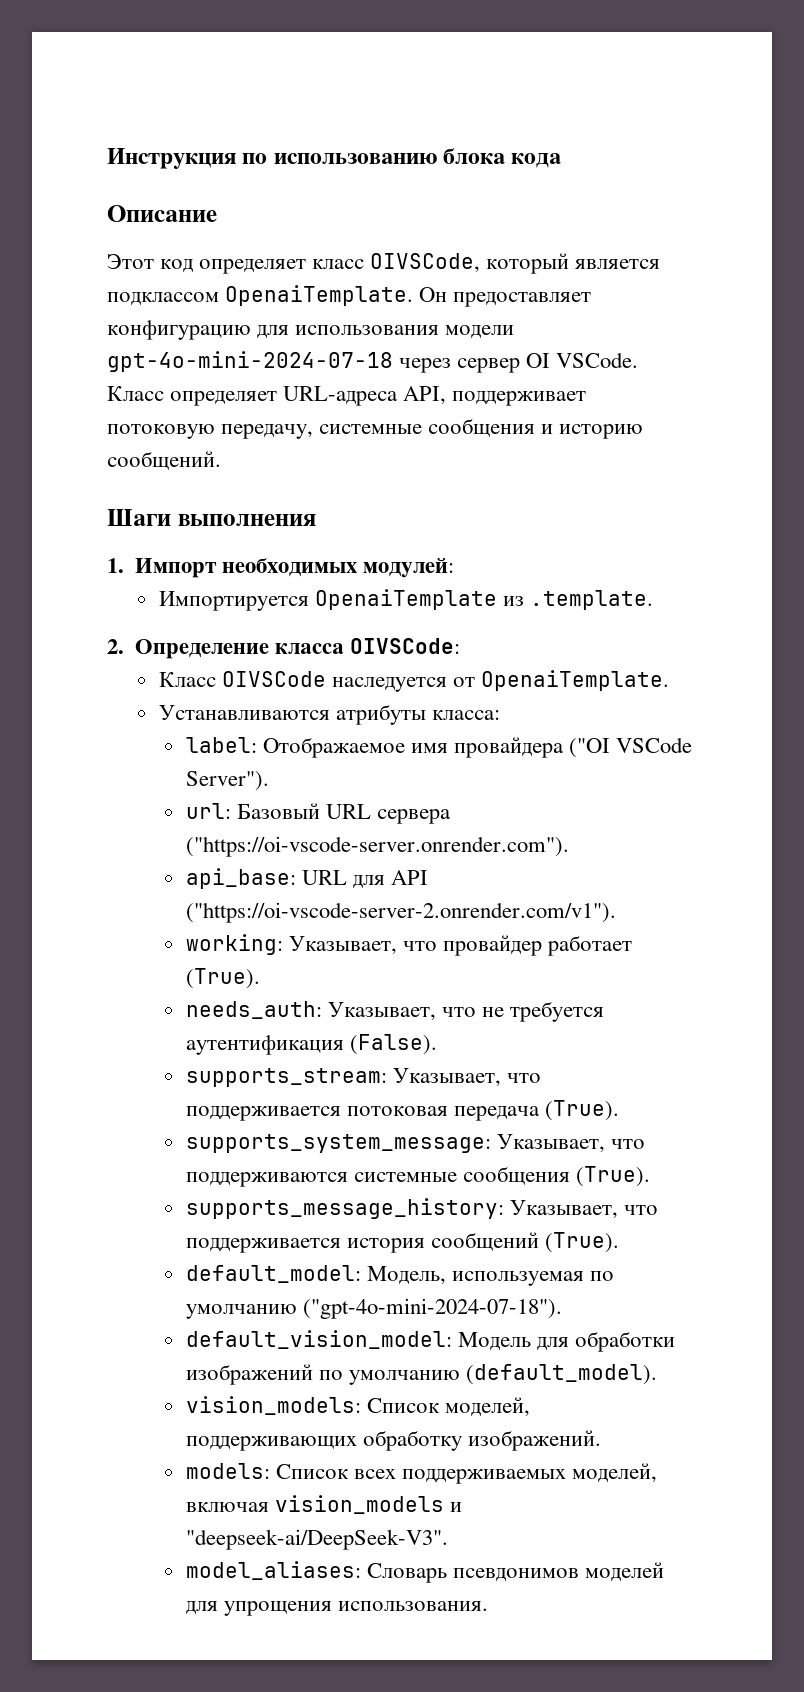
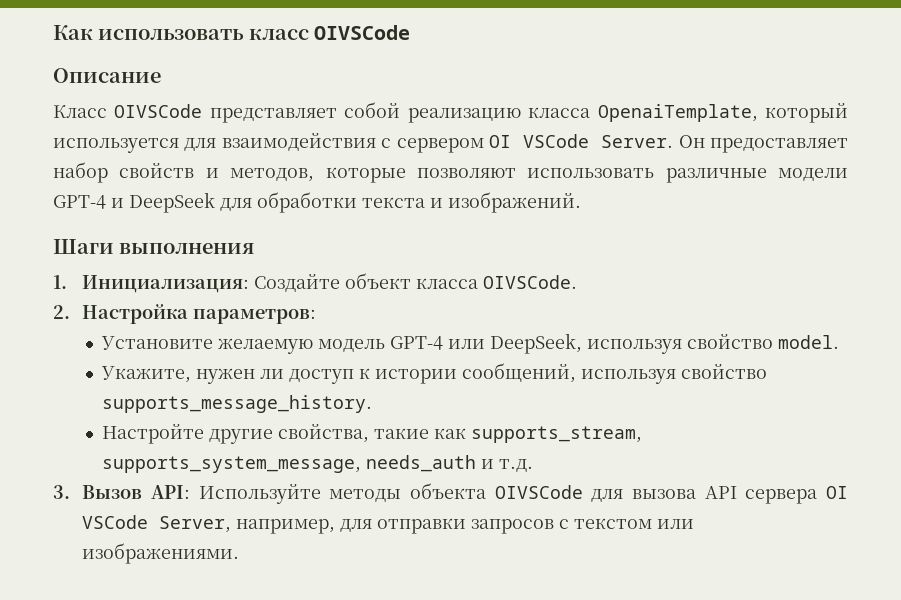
[107,148,562,169] [107,205,217,222] [107,253,661,274] [107,285,592,307] [107,320,515,340] [107,351,639,373] [107,386,587,406] [107,418,644,439] [107,451,221,471] [107,509,316,526] [107,558,455,578] [158,589,653,611] [107,638,461,659] [158,670,669,692] [158,704,500,725] [185,737,693,758] [185,771,269,791] [185,803,451,824] [185,836,569,857] [185,868,428,889] [185,902,616,923] [185,934,632,956] [185,968,260,989] [185,1001,604,1022] [185,1034,437,1055] [185,1068,541,1087] [185,1100,619,1121] [185,1134,645,1153] [185,1166,650,1187] [185,1198,658,1219] [185,1232,619,1253] [185,1265,614,1286] [185,1298,562,1319] [185,1330,675,1352] [185,1364,657,1385] [185,1396,530,1417] [185,1430,601,1451] [185,1463,657,1484] [185,1495,462,1514] [185,1529,448,1550] [185,1561,664,1583] [185,1601,488,1616] Инструкция по использованию блока кода // Описание // Этот код определяет класс OIVSCode, который является подклассом OpenaiTemplate. Он предоставляет конфигурацию для использования модели gpt-4o-mini-2024-07-18 через сервер OI VSCode. Класс определяет URL-адреса API, поддерживает потоковую передачу, системные сообщения и историю сообщений. // Шаги выполнения // 1. Импорт необходимых модулей: // Импортируется OpenaiTemplate из .template. // 2. Определение класса OIVSCode: // Класс OIVSCode наследуется от OpenaiTemplate. // Устанавливаются атрибуты класса: // label: Отображаемое имя провайдера ("OI VSCode Server"). // url: Базовый URL сервера ("https://oi-vscode-server.onrender.com"). // api_base: URL для API ("https://oi-vscode-server-2.onrender.com/v1"). // working: Указывает, что провайдер работает (True). // needs_auth: Указывает, что не требуется аутентификация (False). // supports_stream: Указывает, что поддерживается потоковая передача (True). // supports_system_message: Указывает, что поддерживаются системные сообщения (True). // supports_message_history: Указывает, что поддерживается история сообщений (True). // default_model: Модель, используемая по умолчанию ("gpt-4o-mini-2024-07-18"). // default_vision_model: Модель для обработки изображений по умолчанию (default_model). // vision_models: Список моделей, поддерживающих обработку изображений. // models: Список всех поддерживаемых моделей, включая vision_models и "deepseek-ai/DeepSeek-V3". // model_aliases: Словарь псевдонимов моделей для упрощения использования. -> [53,25,411,40] [53,68,161,83] [53,102,849,123] [53,133,848,153] [53,162,848,183] [53,192,581,213] [53,239,255,254] [53,273,578,293] [53,304,317,324] [101,333,840,354] [101,363,768,384] [102,395,373,413] [102,424,643,444] [102,455,534,473] [53,483,848,504] [82,515,695,534] [82,543,240,564] Как использовать класс OIVSCode // Описание // Класс OIVSCode представляет собой реализацию класса OpenaiTemplate, который используется для взаимодействия с сервером OI VSCode Server. Он предоставляет набор свойств и методов, которые позволяют использовать различные модели GPT-4 и DeepSeek для обработки текста и изображений. // Шаги выполнения // 1. Инициализация: Создайте объект класса OIVSCode. // 2. Настройка параметров: // Установите желаемую модель GPT-4 или DeepSeek, используя свойство model. // Укажите, нужен ли доступ к истории сообщений, используя свойство supports_message_history. // Настройте другие свойства, такие как supports_stream, supports_system_message, needs_auth и т.д. // 3. Вызов API: Используйте методы объекта OIVSCode для вызова API сервера OI VSCode Server, например, для отправки запросов с текстом или изображениями.

